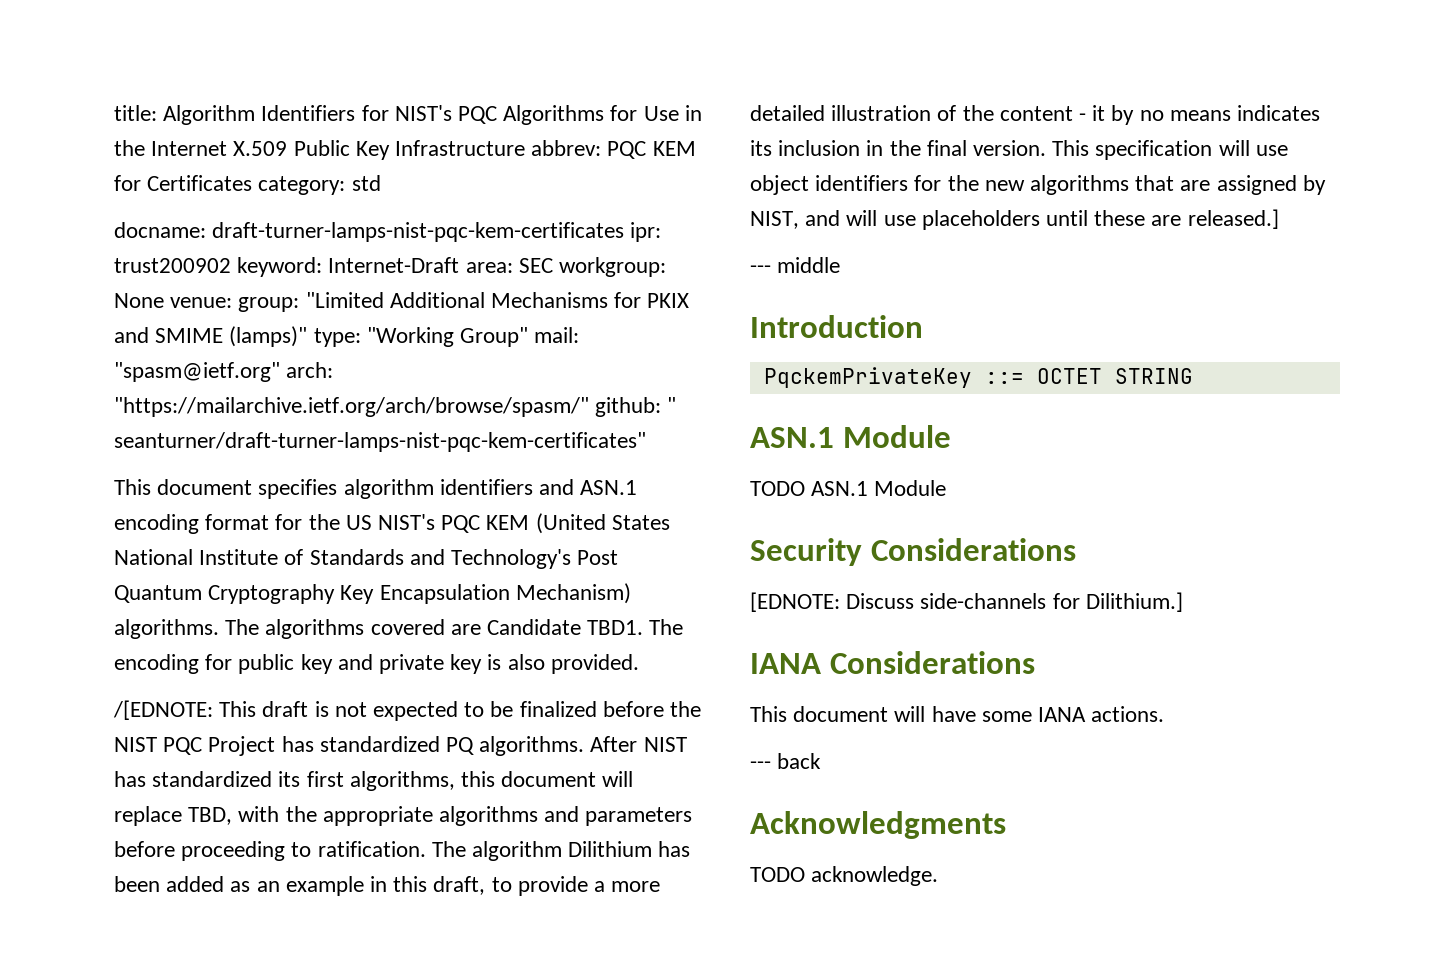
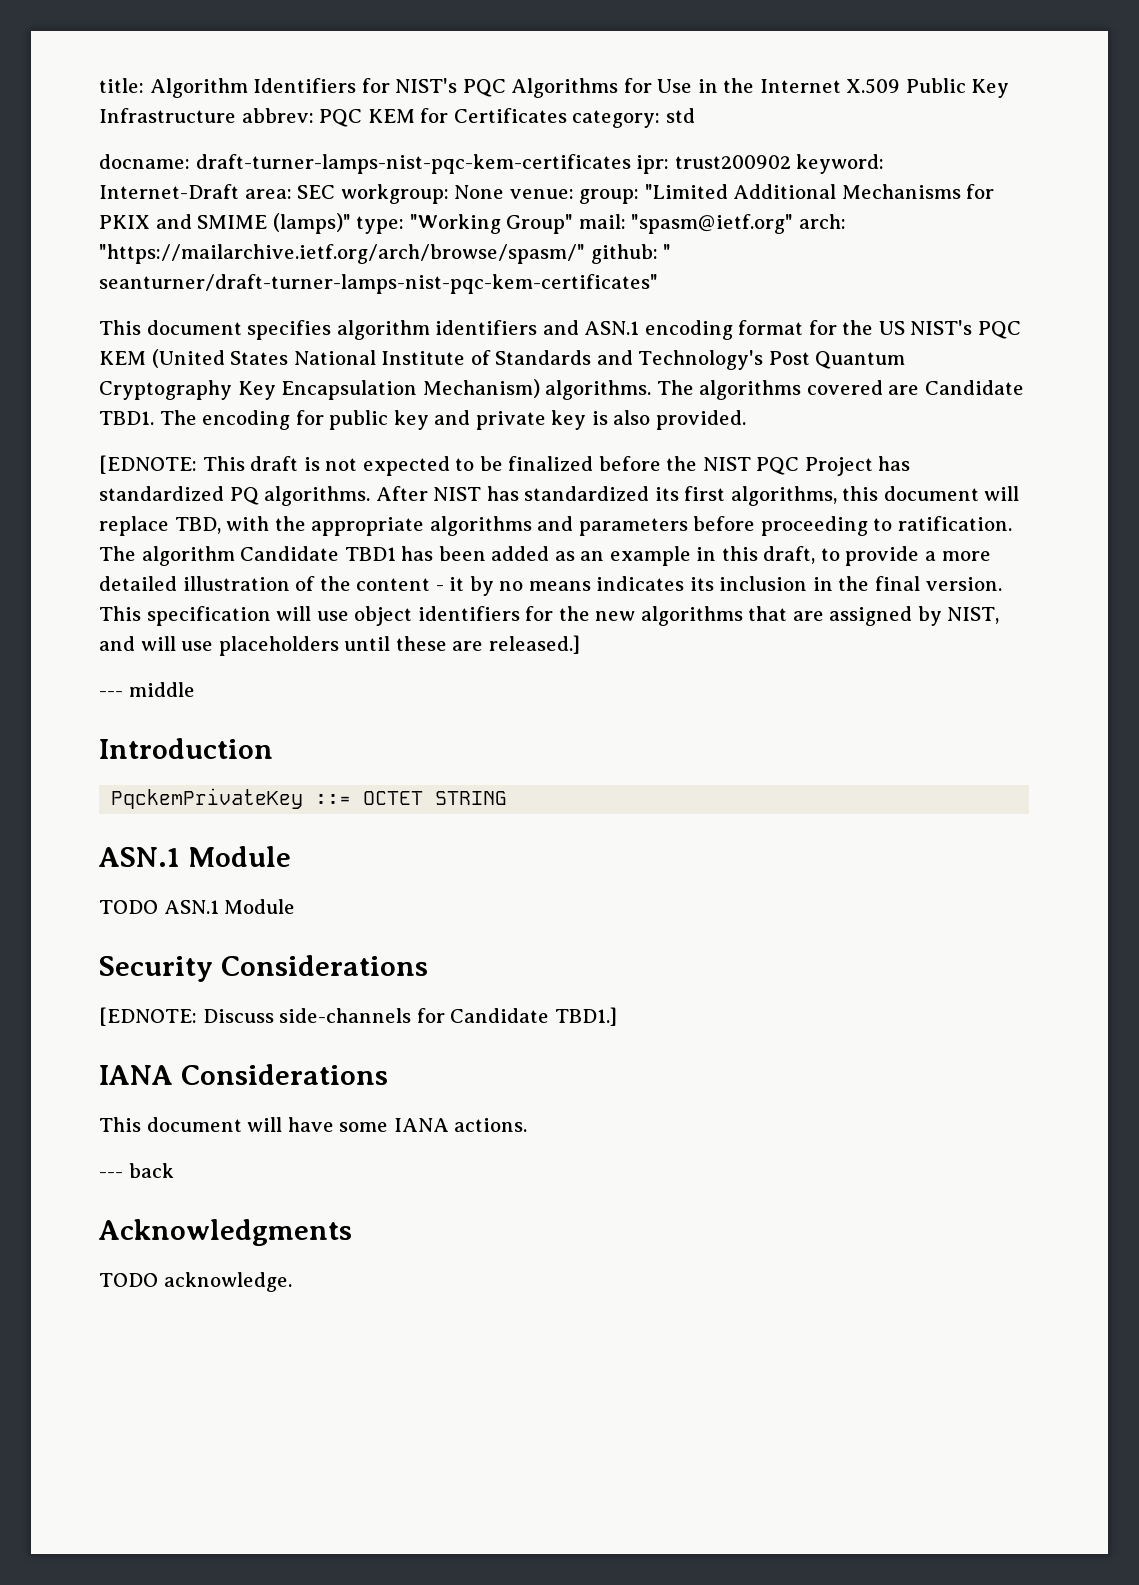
[113,700,213,720] /[EDNOTE: -> [99,455,197,474] [EDNOTE:
[568,841,653,857] Dilithium -> [240,546,396,561] Candidate TBD1
[1085,592,1183,612] Dilithium.] -> [450,1007,617,1026] Candidate TBD1.]

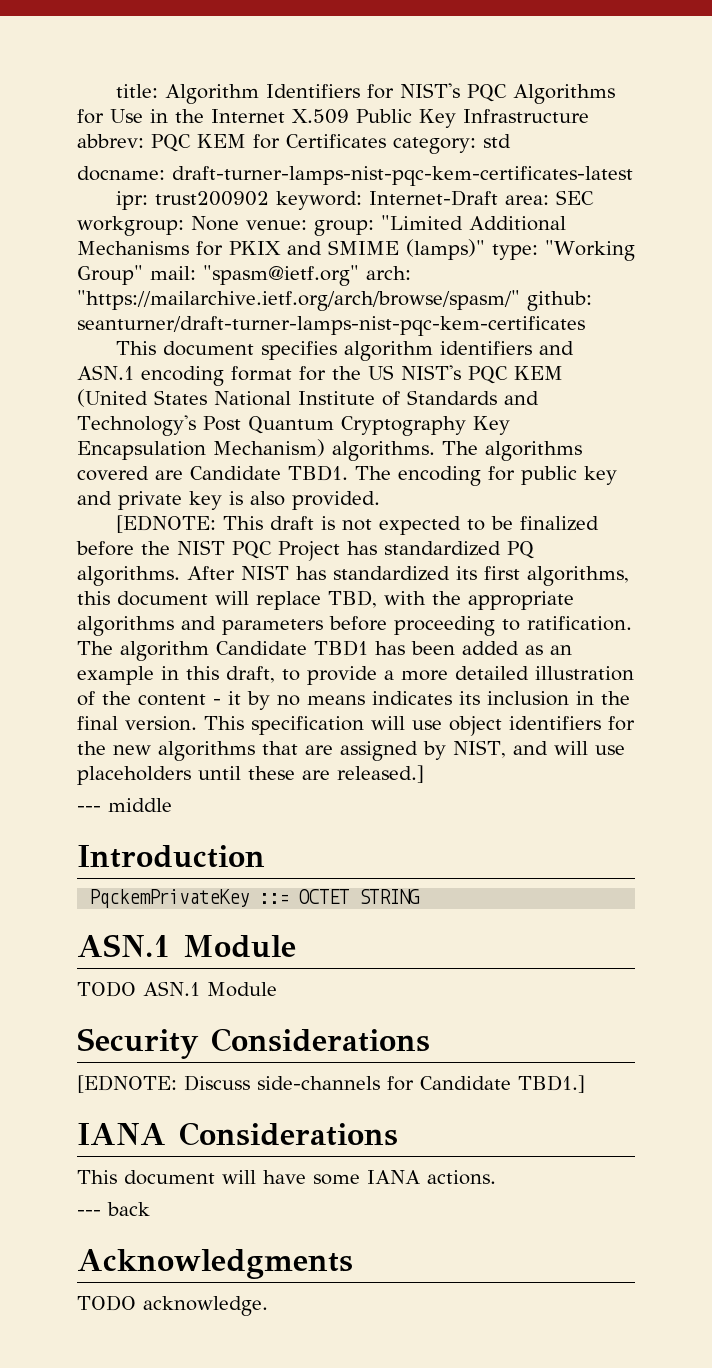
[195,154,631,174] draft-turner-lamps-nist-pqc-kem-certificates -> [172,166,633,186] draft-turner-lamps-nist-pqc-kem-certificates-latest //
[663,244,672,259] [99,274,658,294] " seanturner/draft-turner-lamps-nist-pqc-kem-certificates" -> [77,316,585,336] seanturner/draft-turner-lamps-nist-pqc-kem-certificates

